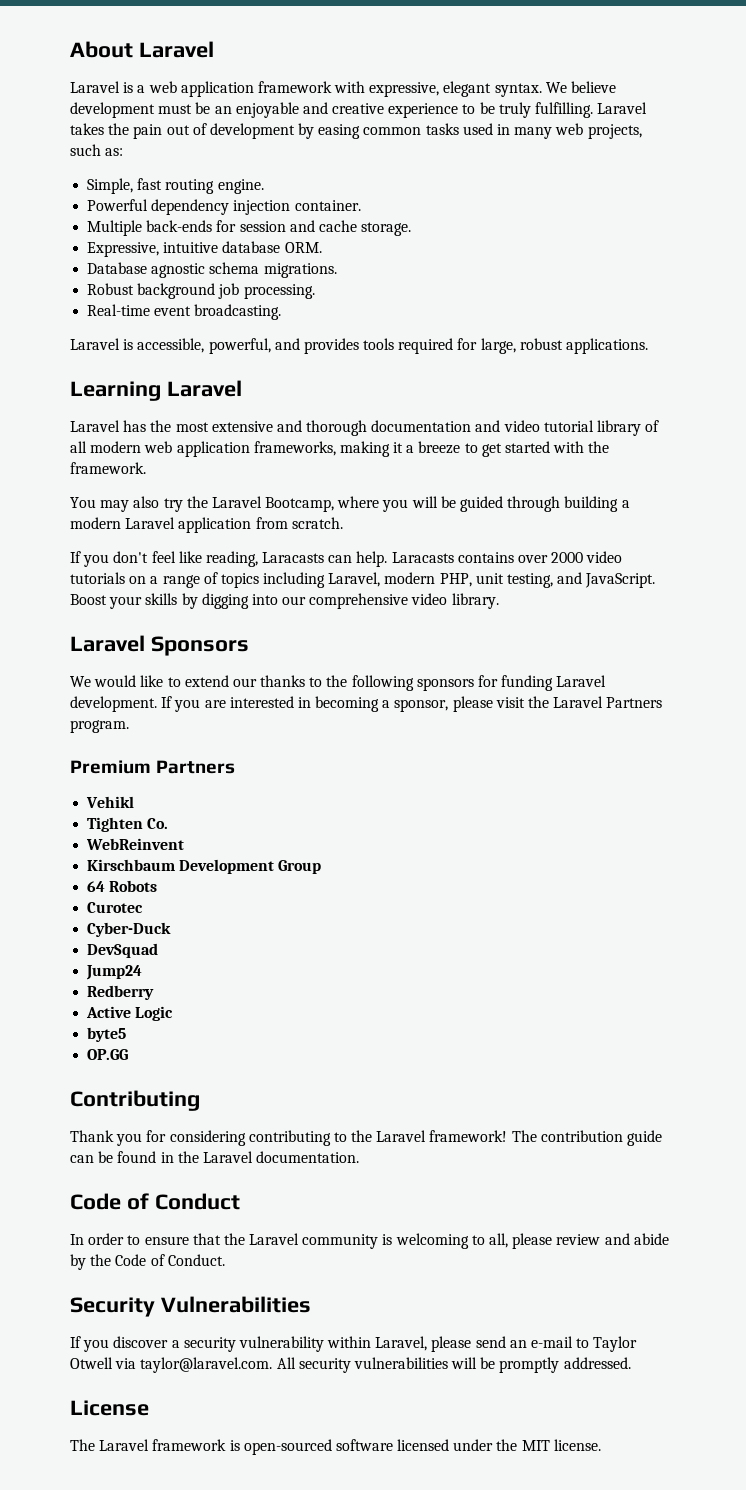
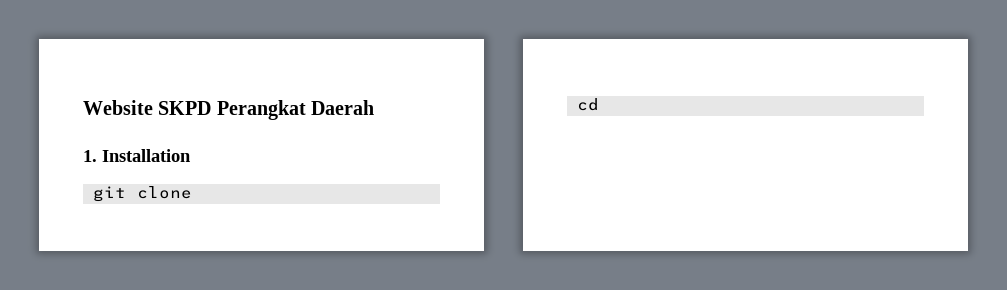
[70,41,214,58] [70,81,617,97] [70,102,648,118] [70,123,642,139] [70,144,124,156] [87,178,264,194] [87,199,361,215] [87,220,412,236] [87,241,322,257] [87,262,337,278] [87,283,315,299] [87,304,282,320] [70,338,649,354] [70,380,242,401] [70,420,660,436] [70,441,610,457] [70,462,146,474] [70,496,630,512] [70,517,343,533] [70,551,623,567] [70,572,656,588] [70,593,499,609] [70,635,249,656] [70,675,607,691] [70,696,663,712] [70,720,129,733] [70,760,236,774] [86,796,135,808] [87,817,169,832] [86,838,185,850] [87,859,322,874] [87,880,158,892] [87,902,144,913] [87,922,172,937] [87,943,159,958] [86,965,143,980] [87,985,155,1000] [86,1006,174,1021] [87,1027,127,1042] [87,1049,129,1060] [70,1090,200,1111] [70,1130,663,1146] [70,1151,360,1163] [70,1193,240,1210] [70,1233,669,1249] [70,1254,225,1270] [70,1296,311,1317] [70,1336,638,1352] [70,1357,631,1373] [70,1400,149,1416] [70,1439,601,1455] About Laravel // Laravel is a web application framework with expressive, elegant syntax. We believe development must be an enjoyable and creative experience to be truly fulfilling. Laravel takes the pain out of development by easing common tasks used in many web projects, such as: // Simple, fast routing engine. // Powerful dependency injection container. // Multiple back-ends for session and cache storage. // Expressive, intuitive database ORM. // Database agnostic schema migrations. // Robust background job processing. // Real-time event broadcasting. // Laravel is accessible, powerful, and provides tools required for large, robust applications. // Learning Laravel // Laravel has the most extensive and thorough documentation and video tutorial library of all modern web application frameworks, making it a breeze to get started with the framework. // You may also try the Laravel Bootcamp, where you will be guided through building a modern Laravel application from scratch. // If you don't feel like reading, Laracasts can help. Laracasts contains over 2000 video tutorials on a range of topics including Laravel, modern PHP, unit testing, and JavaScript. Boost your skills by digging into our comprehensive video library. // Laravel Sponsors // We would like to extend our thanks to the following sponsors for funding Laravel development. If you are interested in becoming a sponsor, please visit the Laravel Partners program. // Premium Partners // Vehikl // Tighten Co. // WebReinvent // Kirschbaum Development Group // 64 Robots // Curotec // Cyber-Duck // DevSquad // Jump24 // Redberry // Active Logic // byte5 // OP.GG // Contributing // Thank you for considering contributing to the Laravel framework! The contribution guide can be found in the Laravel documentation. // Code of Conduct // In order to ensure that the Laravel community is welcoming to all, please review and abide by the Code of Conduct. // Security Vulnerabilities // If you discover a security vulnerability within Laravel, please send an e-mail to Taylor Otwell via taylor@laravel.com. All security vulnerabilities will be promptly addressed. // License // The Laravel framework is open-sourced software licensed under the MIT license. -> [83,100,375,120] [83,149,191,162] [92,186,192,202] [576,98,599,111] Website SKPD Perangkat Daerah // 1. Installation // git clone // cd

